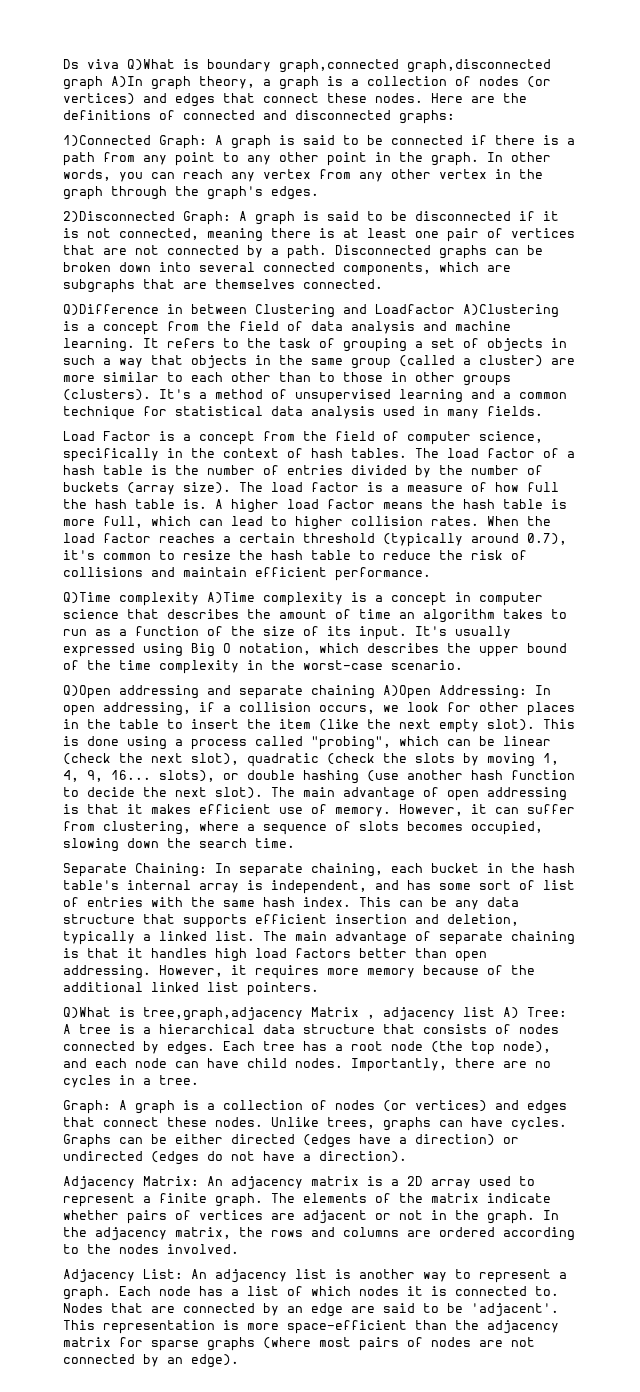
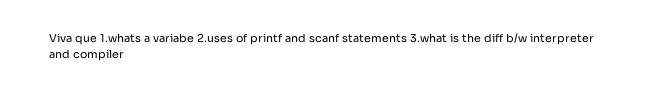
[63,59,551,73] [63,76,551,90] [63,93,527,107] [63,110,455,124] [63,135,575,149] [63,152,551,166] [63,169,543,182] [63,186,319,200] [63,211,559,225] [63,228,575,242] [63,245,543,259] [63,262,511,276] [63,279,383,293] [63,304,559,318] [63,321,511,335] [63,338,567,352] [63,355,575,369] [63,372,511,386] [63,389,567,403] [63,406,543,420] [63,431,543,445] [63,448,575,462] [63,465,543,478] [63,482,559,495] [63,499,567,513] [63,516,551,530] [63,533,567,547] [63,550,527,560] [63,567,431,581] [63,592,543,606] [63,609,567,623] [63,626,511,640] [63,643,567,657] [63,660,463,674] [63,685,551,699] [63,702,575,716] [63,719,575,733] [63,736,551,750] [63,753,559,767] [63,770,575,784] [63,787,567,801] [63,804,575,817] [63,821,543,835] [63,838,295,852] [63,863,575,877] [63,880,575,894] [63,897,519,910] [63,914,519,928] [63,931,575,945] [63,948,487,962] [63,965,535,979] [63,982,319,996] [63,1007,567,1021] [63,1024,559,1034] [63,1041,551,1055] [63,1058,551,1072] [63,1075,199,1088] [63,1100,567,1114] [63,1117,567,1131] [63,1134,519,1148] [63,1151,407,1165] [63,1176,535,1190] [63,1193,551,1207] [63,1210,559,1224] [63,1227,575,1241] [63,1244,239,1254] [63,1269,567,1283] [63,1286,559,1300] [63,1303,559,1317] [63,1320,559,1334] [63,1337,535,1351] [63,1354,239,1368] Ds viva Q)What is boundary graph,connected graph,disconnected graph A)In graph theory, a graph is a collection of nodes (or vertices) and edges that connect these nodes. Here are the definitions of connected and disconnected graphs: // 1)Connected Graph: A graph is said to be connected if there is a path from any point to any other point in the graph. In other words, you can reach any vertex from any other vertex in the graph through the graph's edges. // 2)Disconnected Graph: A graph is said to be disconnected if it is not connected, meaning there is at least one pair of vertices that are not connected by a path. Disconnected graphs can be broken down into several connected components, which are subgraphs that are themselves connected. // Q)Difference in between Clustering and Loadfactor A)Clustering is a concept from the field of data analysis and machine learning. It refers to the task of grouping a set of objects in such a way that objects in the same group (called a cluster) are more similar to each other than to those in other groups (clusters). It's a method of unsupervised learning and a common technique for statistical data analysis used in many fields. // Load Factor is a concept from the field of computer science, specifically in the context of hash tables. The load factor of a hash table is the number of entries divided by the number of buckets (array size). The load factor is a measure of how full the hash table is. A higher load factor means the hash table is more full, which can lead to higher collision rates. When the load factor reaches a certain threshold (typically around 0.7), it's common to resize the hash table to reduce the risk of collisions and maintain efficient performance. // Q)Time complexity A)Time complexity is a concept in computer science that describes the amount of time an algorithm takes to run as a function of the size of its input. It's usually expressed using Big O notation, which describes the upper bound of the time complexity in the worst-case scenario. // Q)Open addressing and separate chaining A)Open Addressing: In open addressing, if a collision occurs, we look for other places in the table to insert the item (like the next empty slot). This is done using a process called "probing", which can be linear (check the next slot), quadratic (check the slots by moving 1, 4, 9, 16... slots), or double hashing (use another hash function to decide the next slot). The main advantage of open addressing is that it makes efficient use of memory. However, it can suffer from clustering, where a sequence of slots becomes occupied, slowing down the search time. // Separate Chaining: In separate chaining, each bucket in the hash table's internal array is independent, and has some sort of list of entries with the same hash index. This can be any data structure that supports efficient insertion and deletion, typically a linked list. The main advantage of separate chaining is that it handles high load factors better than open addressing. However, it requires more memory because of the additional linked list pointers. // Q)What is tree,graph,adjacency Matrix , adjacency list A) Tree: A tree is a hierarchical data structure that consists of nodes connected by edges. Each tree has a root node (the top node), and each node can have child nodes. Importantly, there are no cycles in a tree. // Graph: A graph is a collection of nodes (or vertices) and edges that connect these nodes. Unlike trees, graphs can have cycles. Graphs can be either directed (edges have a direction) or undirected (edges do not have a direction). // Adjacency Matrix: An adjacency matrix is a 2D array used to represent a finite graph. The elements of the matrix indicate whether pairs of vertices are adjacent or not in the graph. In the adjacency matrix, the rows and columns are ordered according to the nodes involved. // Adjacency List: An adjacency list is another way to represent a graph. Each node has a list of which nodes it is connected to. Nodes that are connected by an edge are said to be 'adjacent'. This representation is more space-efficient than the adjacency matrix for sparse graphs (where most pairs of nodes are not connected by an edge). -> [49,33,594,45] [49,49,124,61] Viva que 1.whats a variabe 2.uses of printf and scanf statements 3.what is the diff b/w interpreter and compiler

